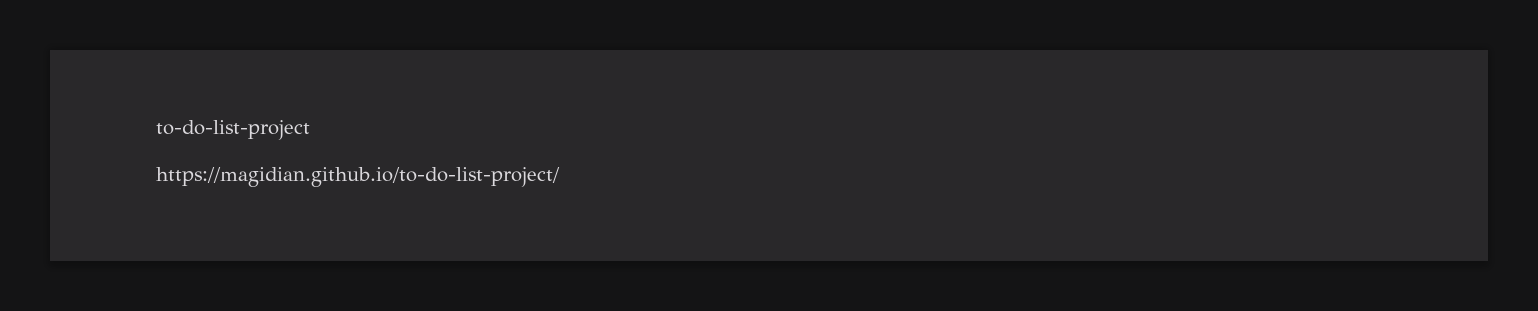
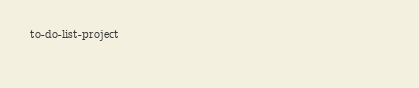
[156,167,560,187] // https://magidian.github.io/to-do-list-project/ -> (119, 35) none

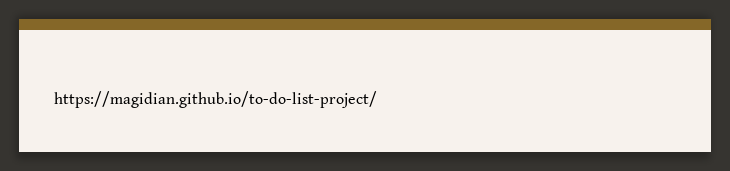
[30,30,119,41] to-do-list-project -> [54,91,377,108] https://magidian.github.io/to-do-list-project/

